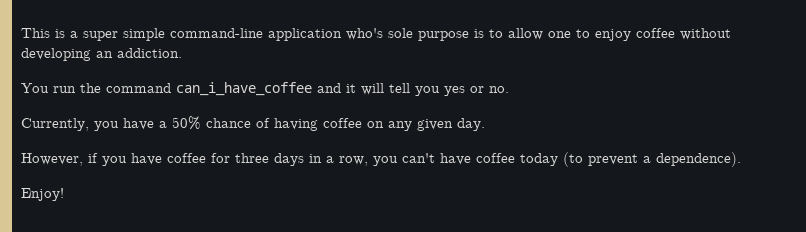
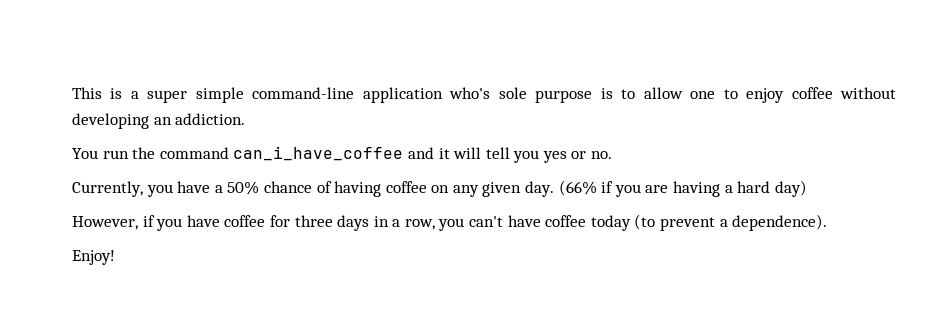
(485, 124) none -> [558,180,807,197] (66% if you are having a hard day)

